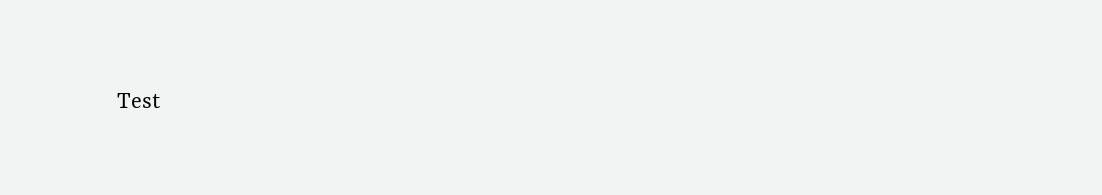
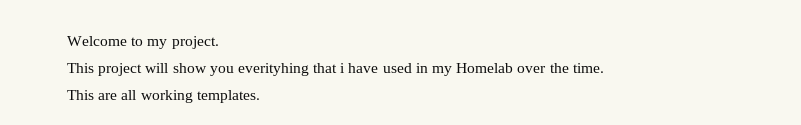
[117,93,161,108] Test -> [67,36,219,49] [67,63,604,76] [67,90,260,103] Welcome to my project. // This project will show you everityhing that i have used in my Homelab over the time. // This are all working templates.

